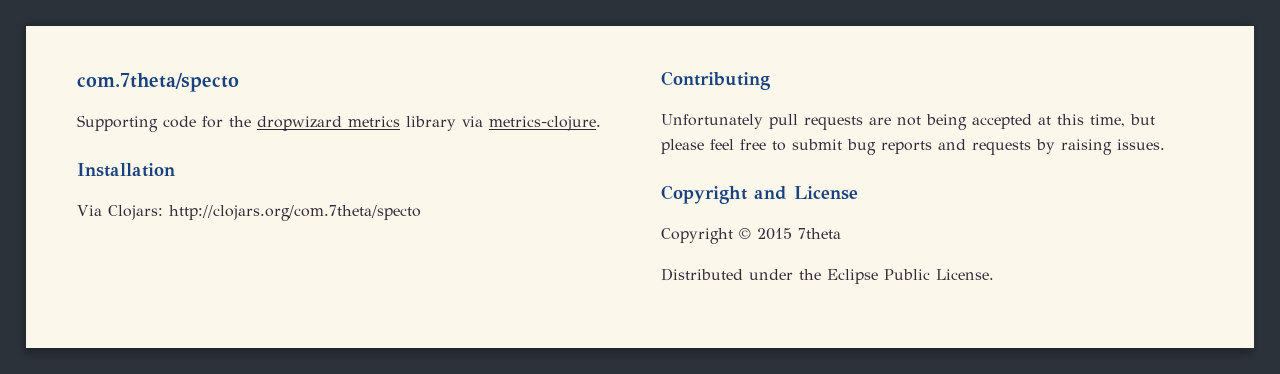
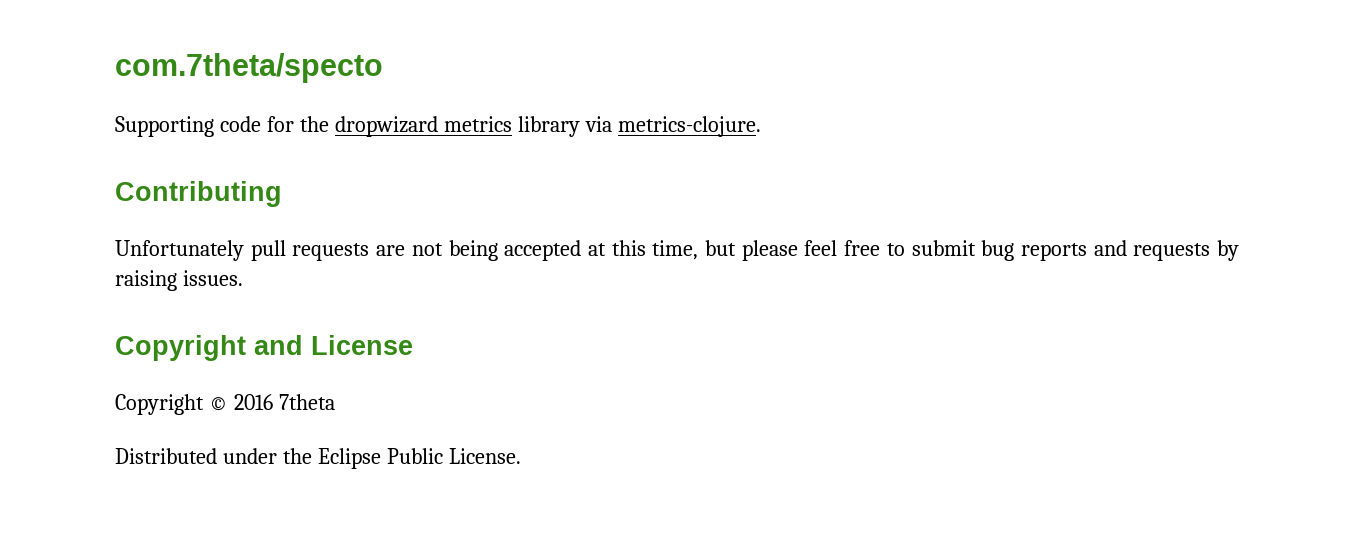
[77,163,175,177] [77,205,421,221] // Installation // Via Clojars: http://clojars.org/com.7theta/specto -> (761, 126) none
[757,228,792,240] 2015 -> [233,394,273,410] 2016

